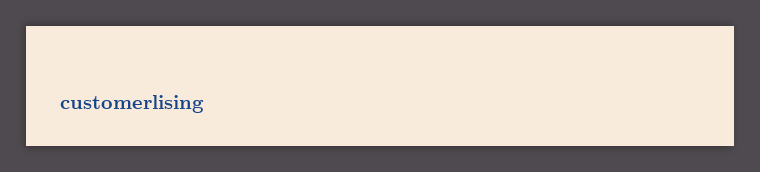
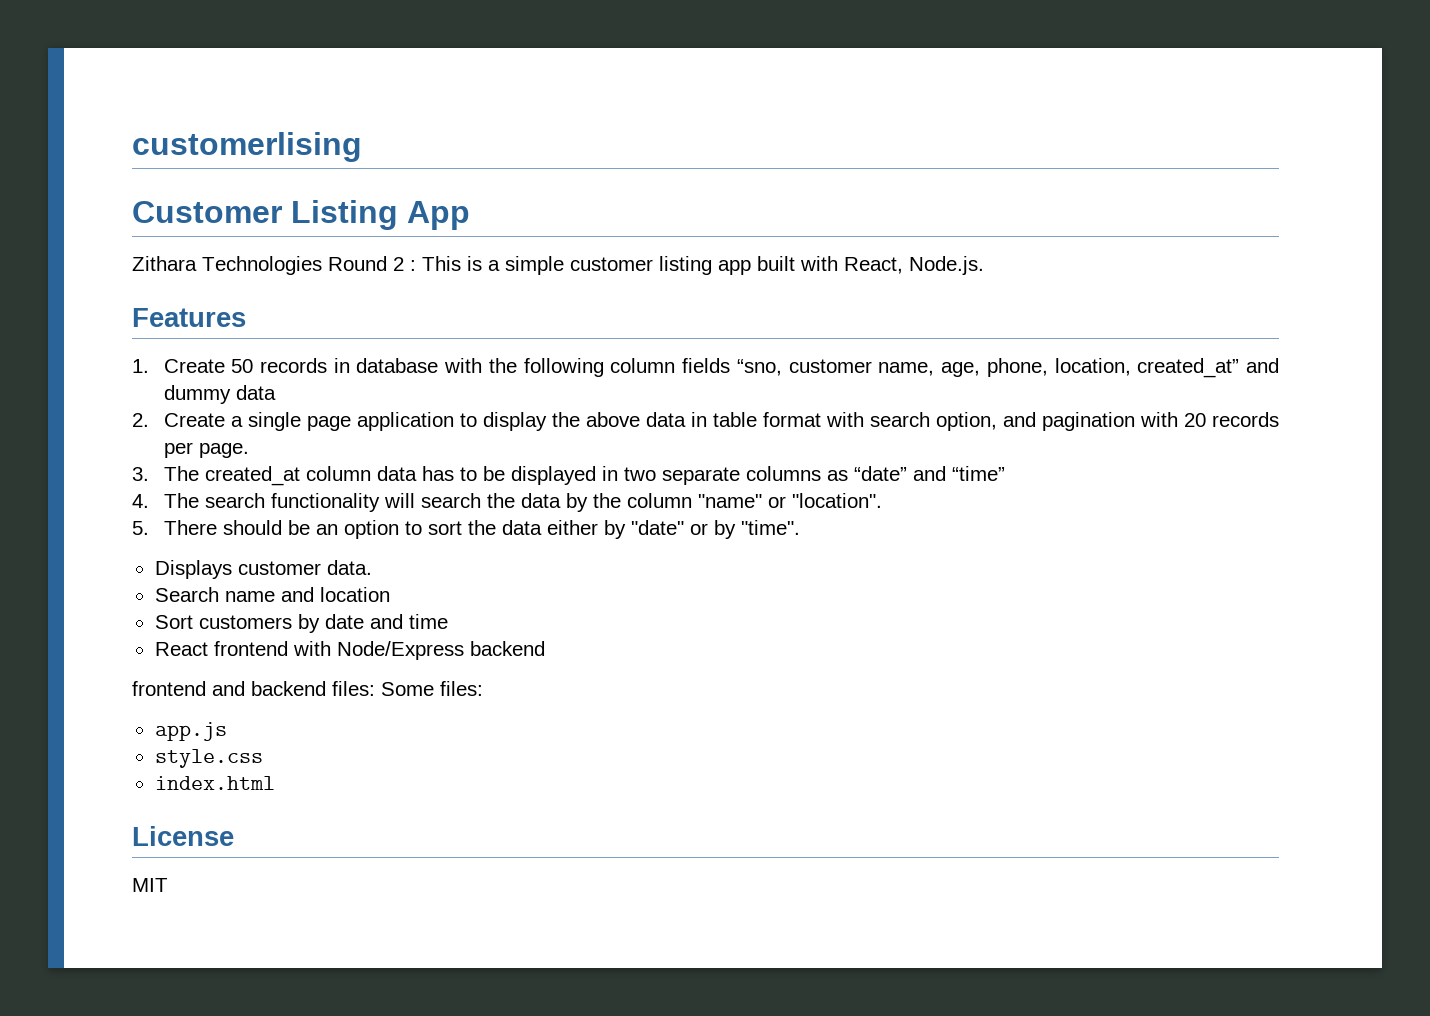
(204, 104) none -> [132,200,470,230] [132,256,984,275] [132,308,246,327] [132,358,1280,378] [163,385,276,404] [132,412,1280,431] [163,442,249,458] [132,466,1005,486] [132,493,882,512] [132,520,800,539] [154,560,372,579] [154,587,390,602] [154,614,448,633] [154,641,545,660] [132,681,483,696] [154,722,227,741] [154,749,263,768] [154,776,275,790] [132,826,234,846] [132,878,168,892] // Customer Listing App // Zithara Technologies Round 2 : This is a simple customer listing app built with React, Node.js. // Features // 1. Create 50 records in database with the following column fields “sno, customer name, age, phone, location, created_at” and dummy data // 2. Create a single page application to display the above data in table format with search option, and pagination with 20 records per page. // 3. The created_at column data has to be displayed in two separate columns as “date” and “time” // 4. The search functionality will search the data by the column "name" or "location". // 5. There should be an option to sort the data either by "date" or by "time". // Displays customer data. // Search name and location // Sort customers by date and time // React frontend with Node/Express backend // frontend and backend files: Some files: // app.js // style.css // index.html // License // MIT

